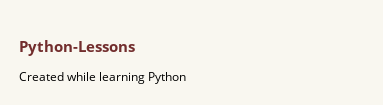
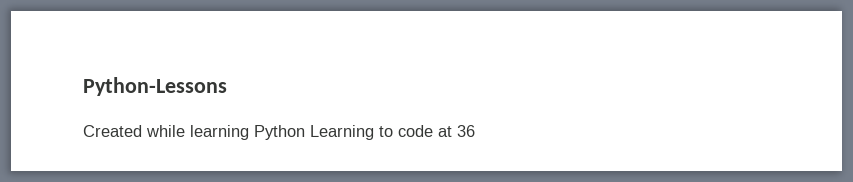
(187, 78) none -> [310,125,475,140] Learning to code at 36

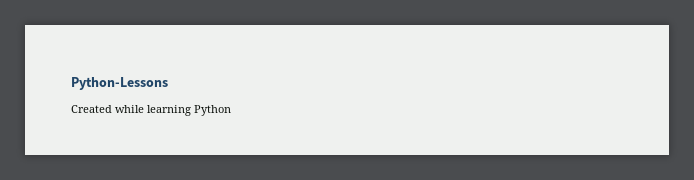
[310,125,475,140] Learning to code at 36 -> (231, 110) none

